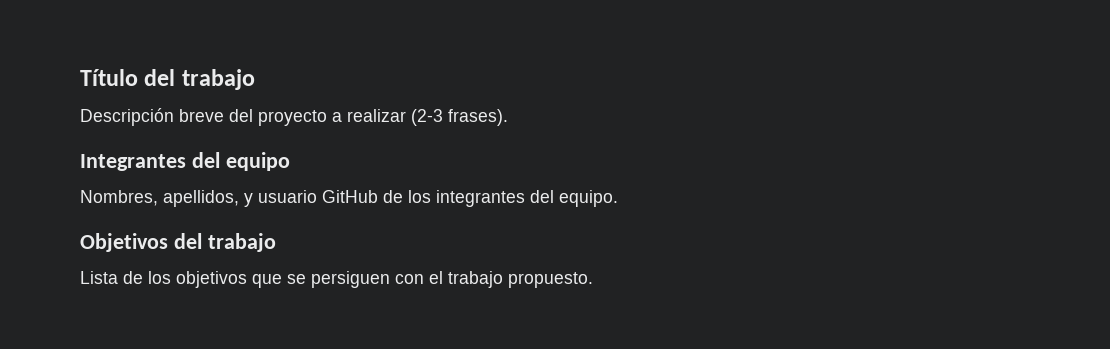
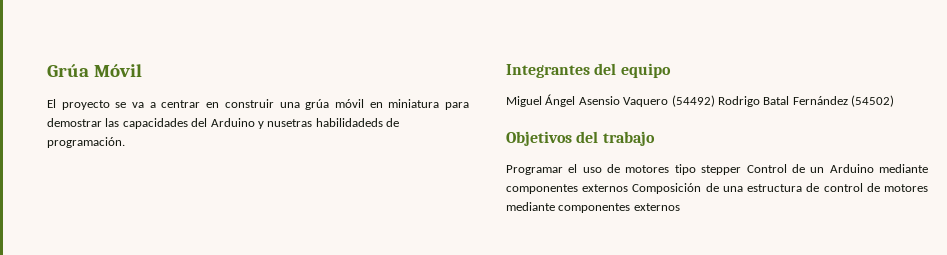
[80,69,255,90] [80,108,508,126] [80,152,290,171] [80,190,618,207] [80,233,276,252] [80,271,593,288] Título del trabajo // Descripción breve del proyecto a realizar (2-3 frases). // Integrantes del equipo // Nombres, apellidos, y usuario GitHub de los integrantes del equipo. // Objetivos del trabajo // Lista de los objetivos que se persiguen con el trabajo propuesto. -> [47,64,142,77] [47,99,469,110] [47,118,399,129] [47,137,125,148] [506,63,671,78] [506,94,894,107] [506,131,655,146] [506,164,928,175] [506,183,928,194] [506,202,680,213] Grúa Móvil // El proyecto se va a centrar en construir una grúa móvil en miniatura para demostrar las capacidades del Arduino y nusetras habilidadeds de programación. // Integrantes del equipo // Miguel Ángel Asensio Vaquero (54492) Rodrigo Batal Fernández (54502) // Objetivos del trabajo // Programar el uso de motores tipo stepper Control de un Arduino mediante componentes externos Composición de una estructura de control de motores mediante componentes externos

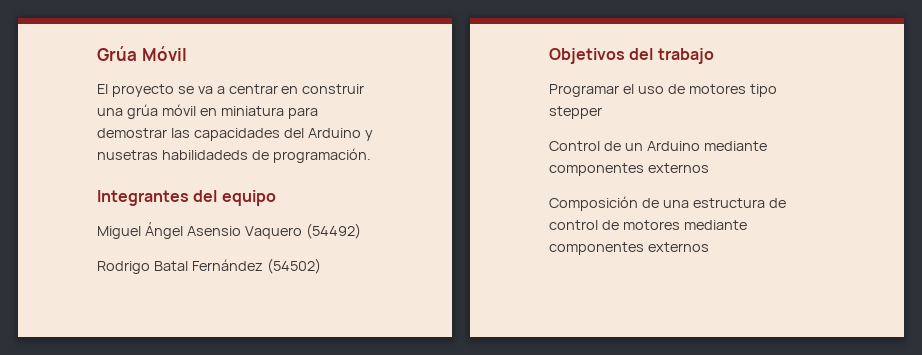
(715, 101) none -> (361, 231) //
(742, 170) none -> (602, 112) //
(629, 188) none -> (709, 168) //

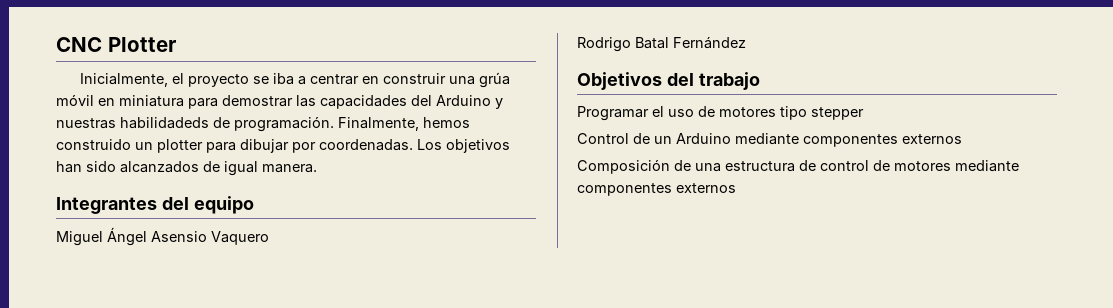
[97,46,187,61] [97,84,108,94] Grúa Móvil // El -> [56,37,176,52] [80,73,185,87] CNC Plotter // Inicialmente, el
[197,86,213,94] va -> [273,73,295,85] iba
[97,150,158,160] nusetras -> [56,118,116,129] nuestras
(371, 155) none -> [338,117,470,131] [56,139,510,153] [56,161,317,176] Finalmente, hemos construido un plotter para dibujar por coordenadas. Los objetivos han sido alcanzados de igual manera.
[305,223,361,239] (54492) -> (269, 238) none
[266,258,321,274] (54502) -> (746, 42) none

